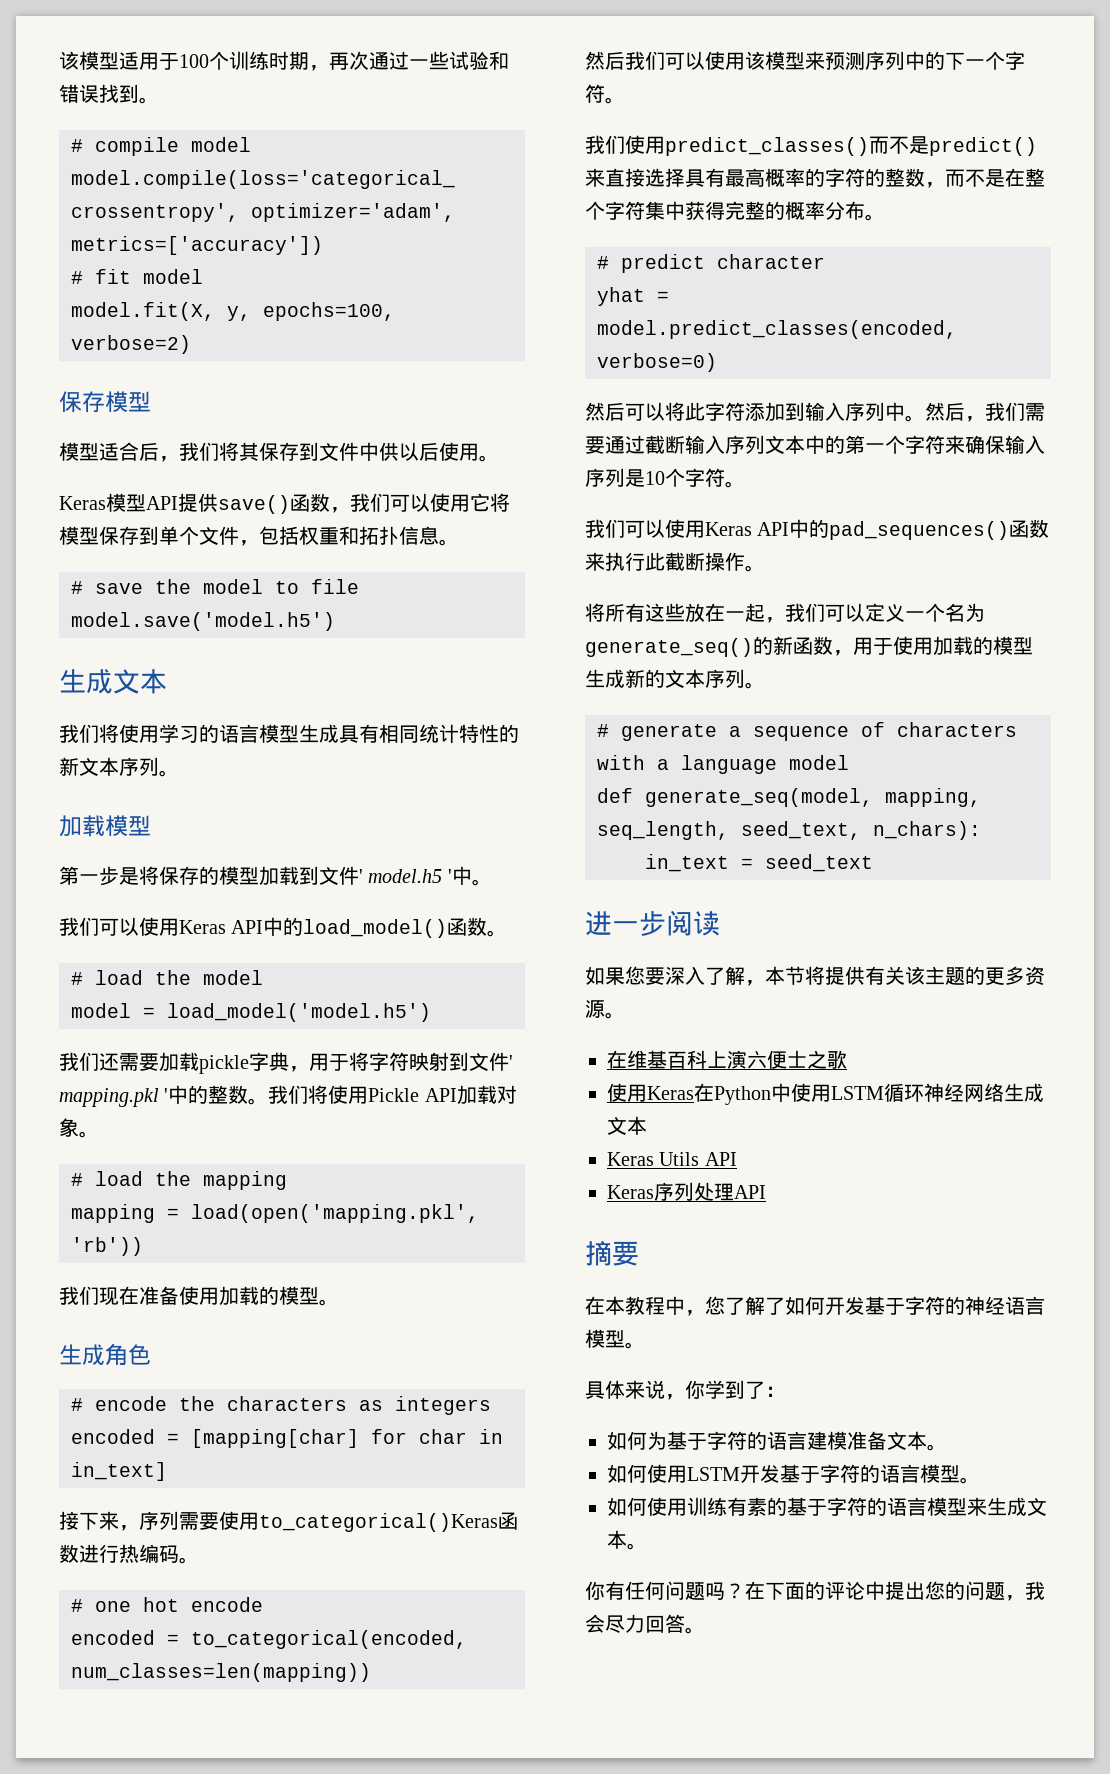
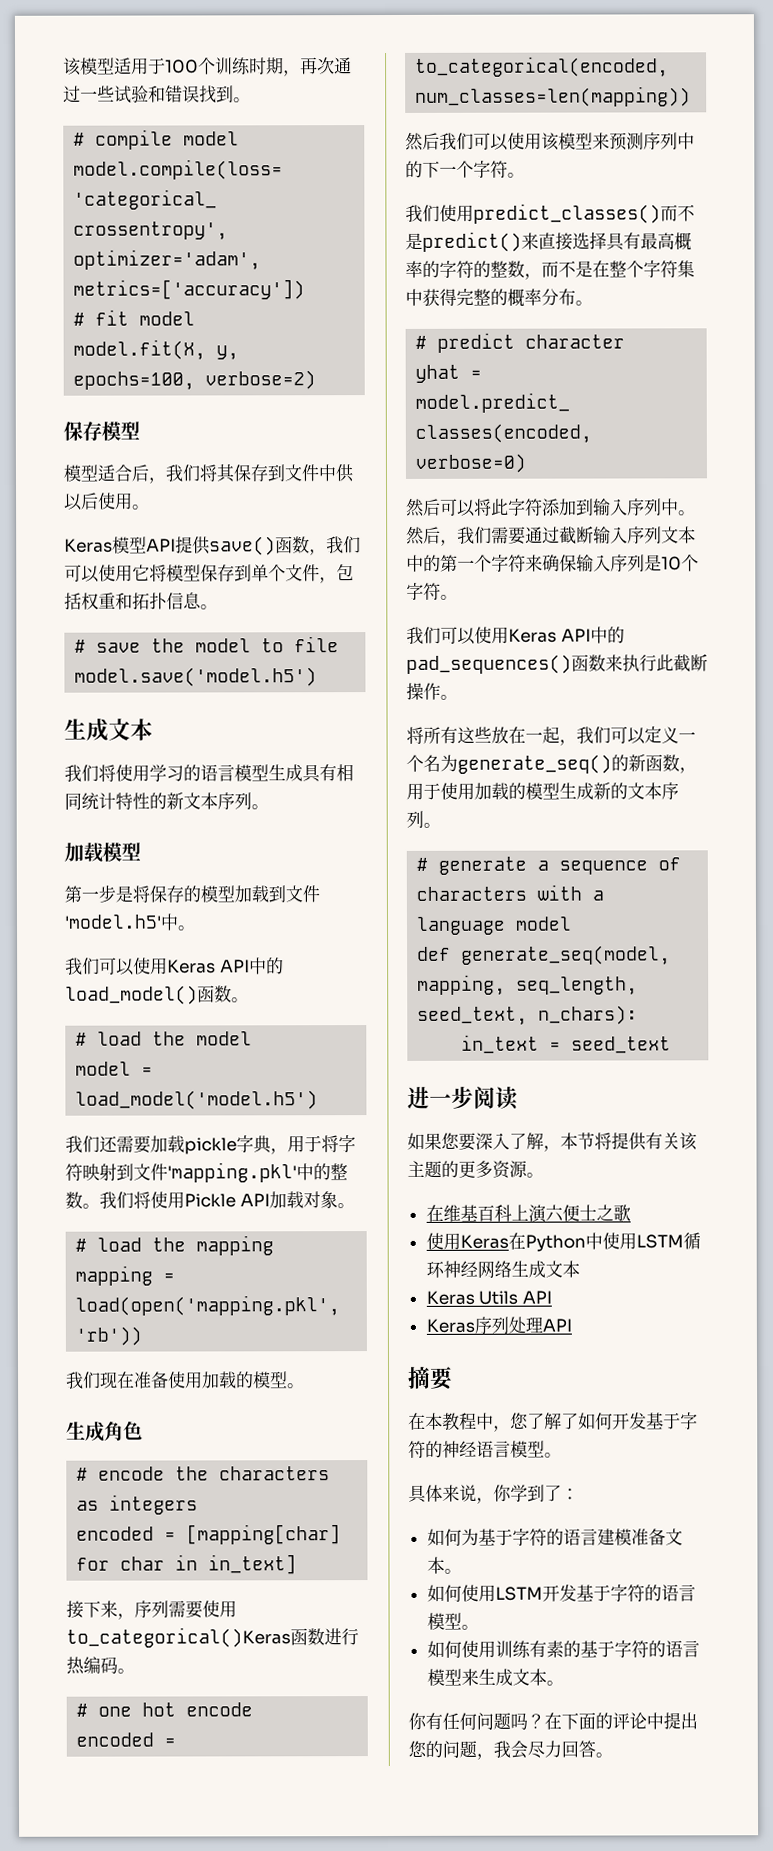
[359,869,452,883] ' model.h5 ' -> [64,914,162,929] 'model.h5'
[509,1055,513,1069] [59,1088,169,1107] ' mapping.pkl ' -> [167,1162,297,1183] 'mapping.pkl'

